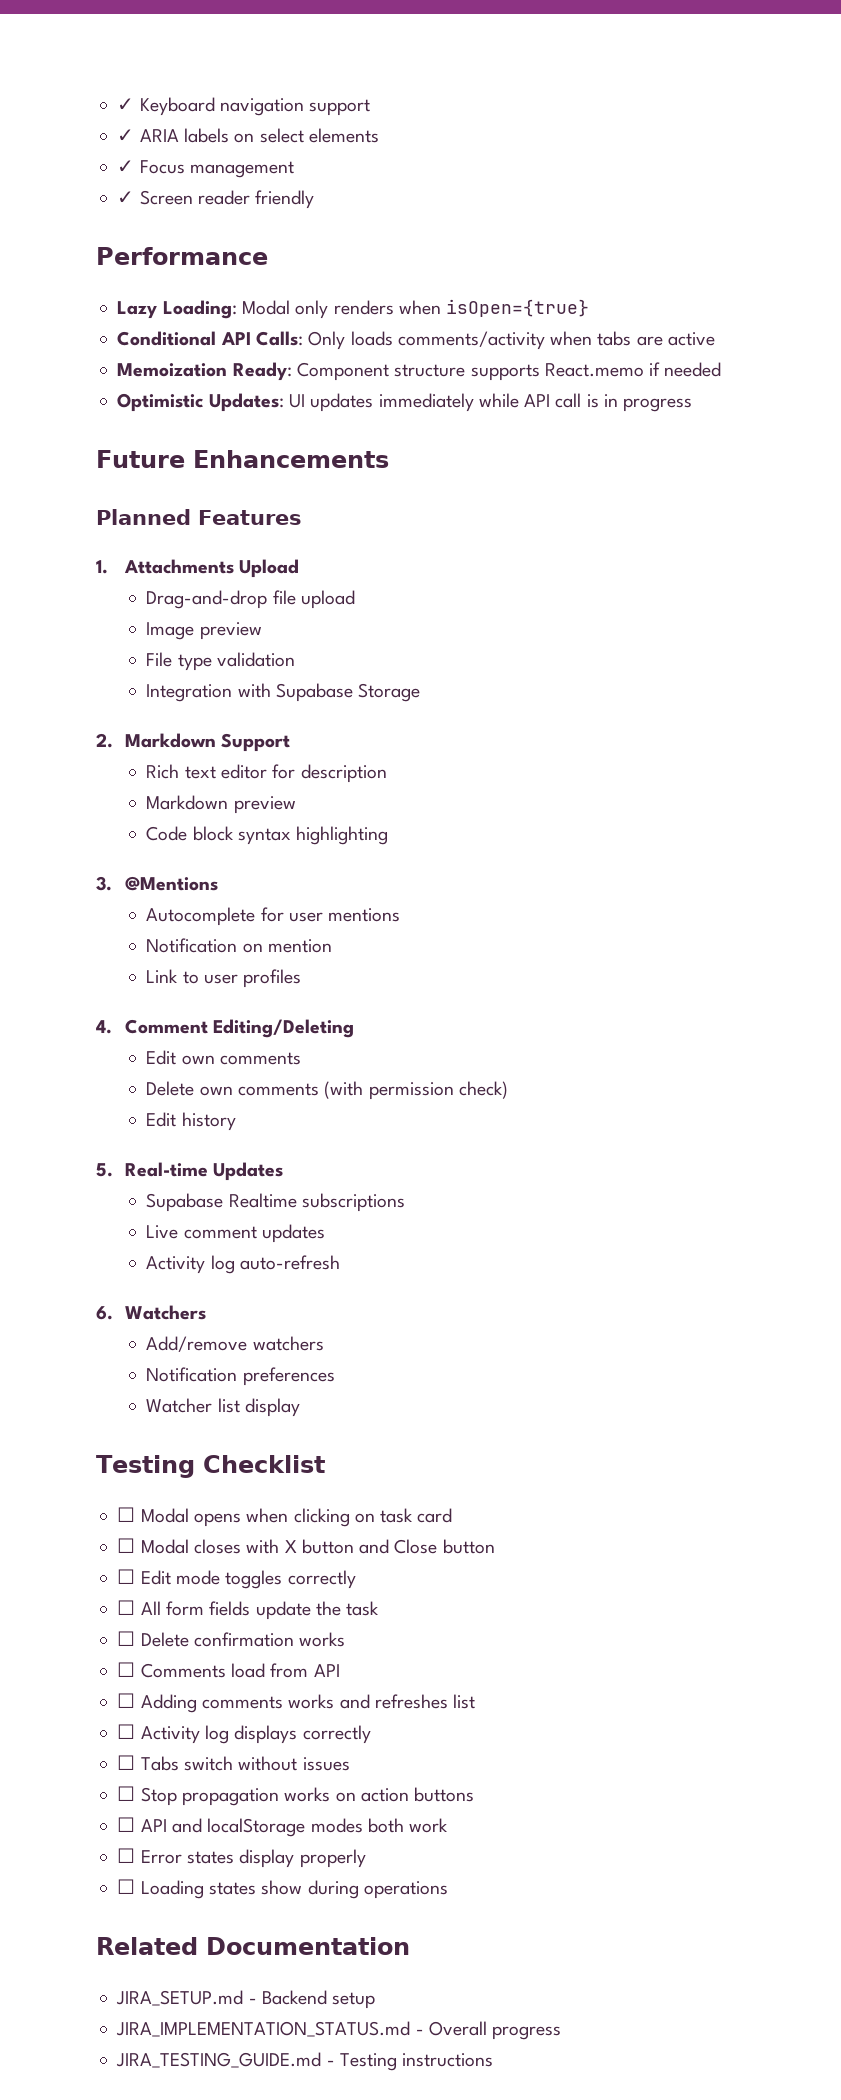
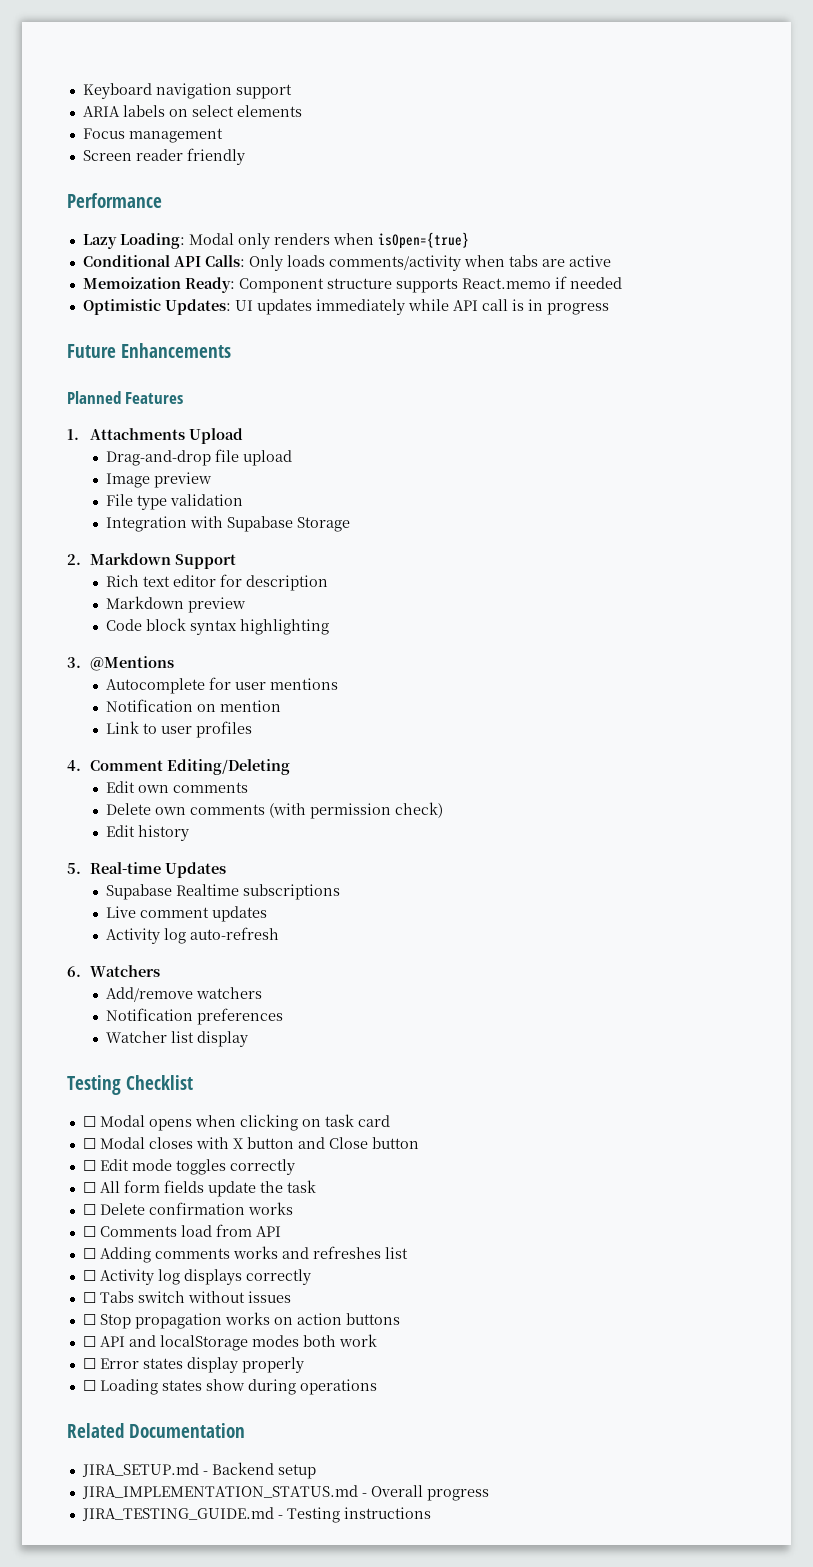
[117,98,135,111] ✓ -> (82, 91) none
[117,129,135,142] ✓ -> (292, 91) none
[117,160,135,173] ✓ -> (302, 111) none
[117,191,135,204] ✓ -> (223, 135) none

